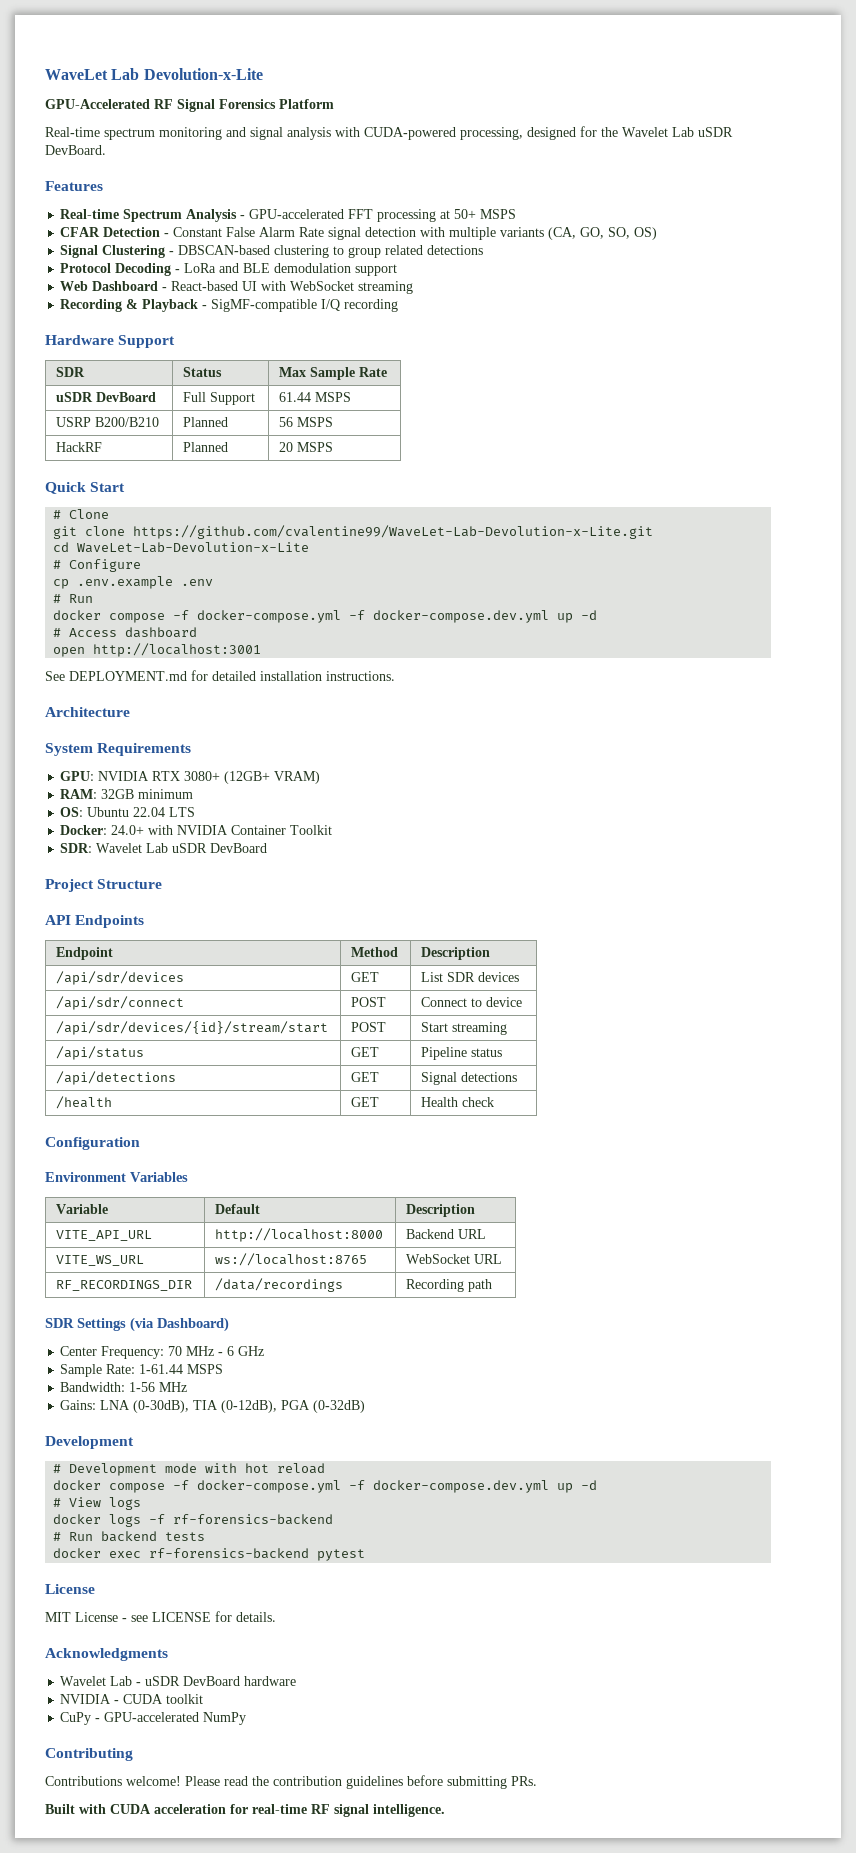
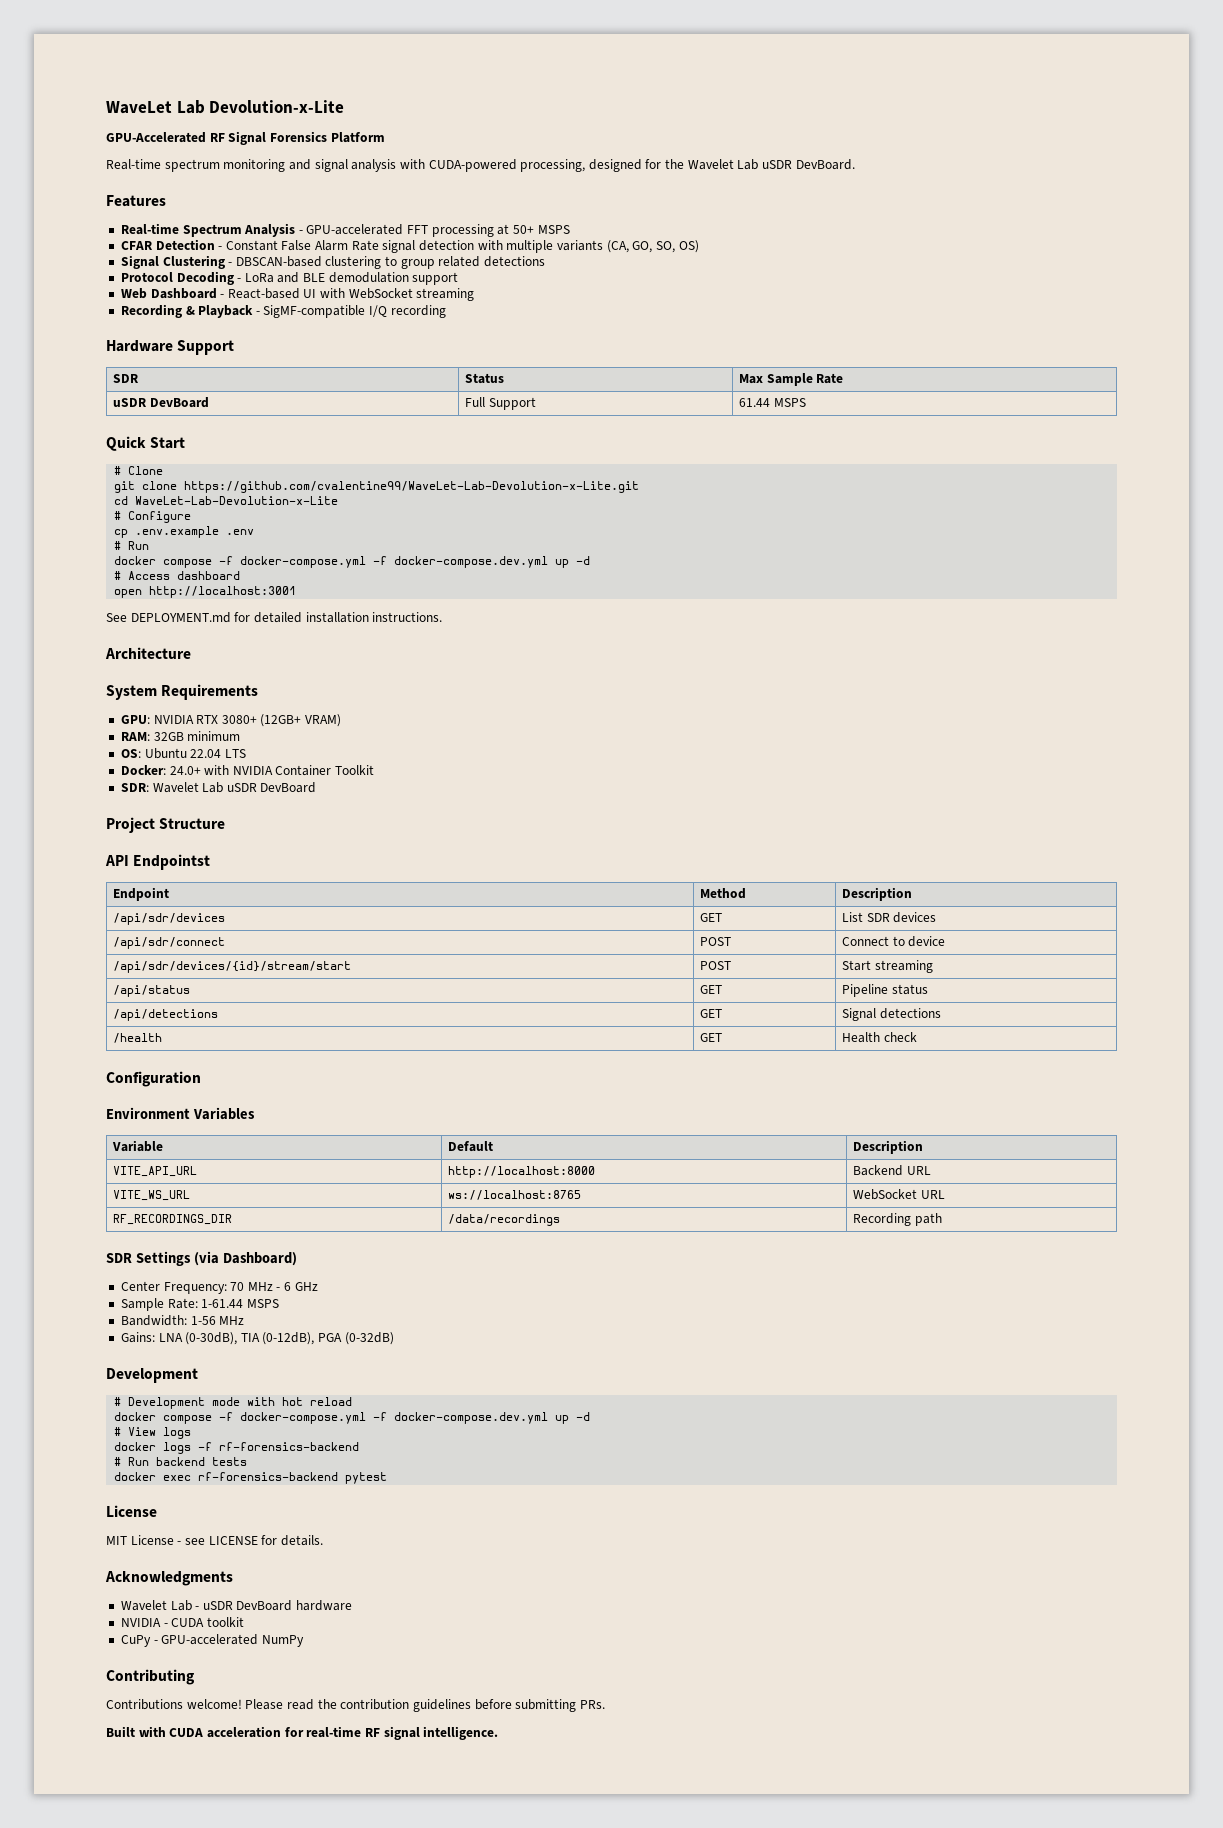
[56,417,160,427] [183,417,229,427] [279,417,334,427] [56,442,103,452] [183,442,229,452] [279,442,334,452] // USRP B200/B210 | Planned | 56 MSPS // HackRF | Planned | 20 MSPS -> (806, 402) none
[75,915,145,928] Endpoints -> [133,854,211,870] Endpointst

